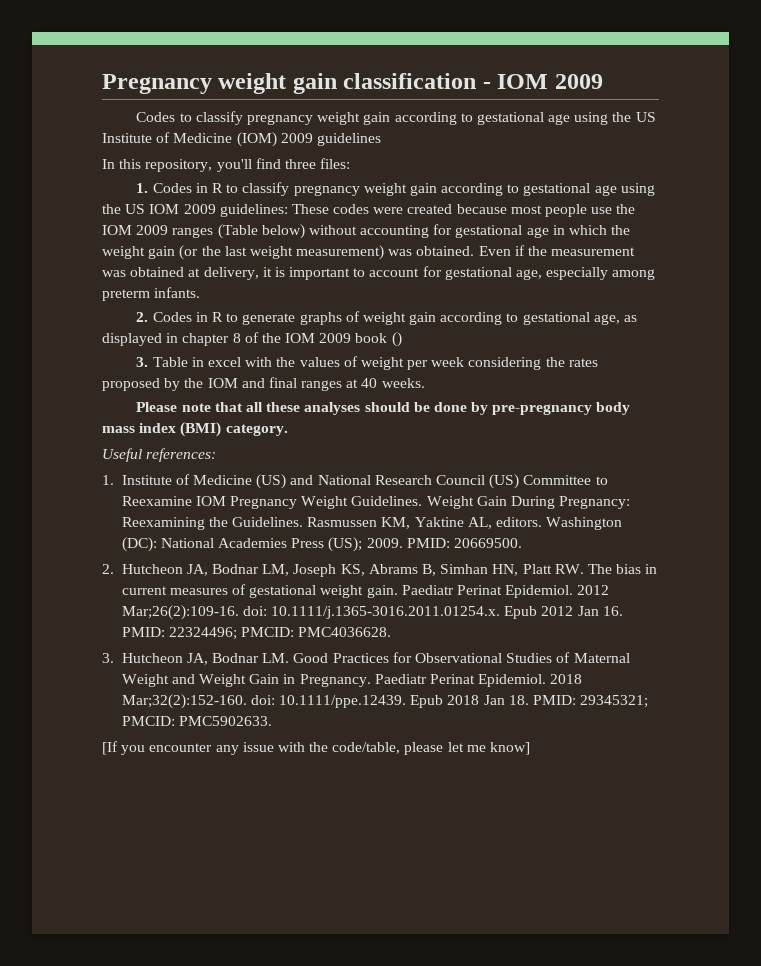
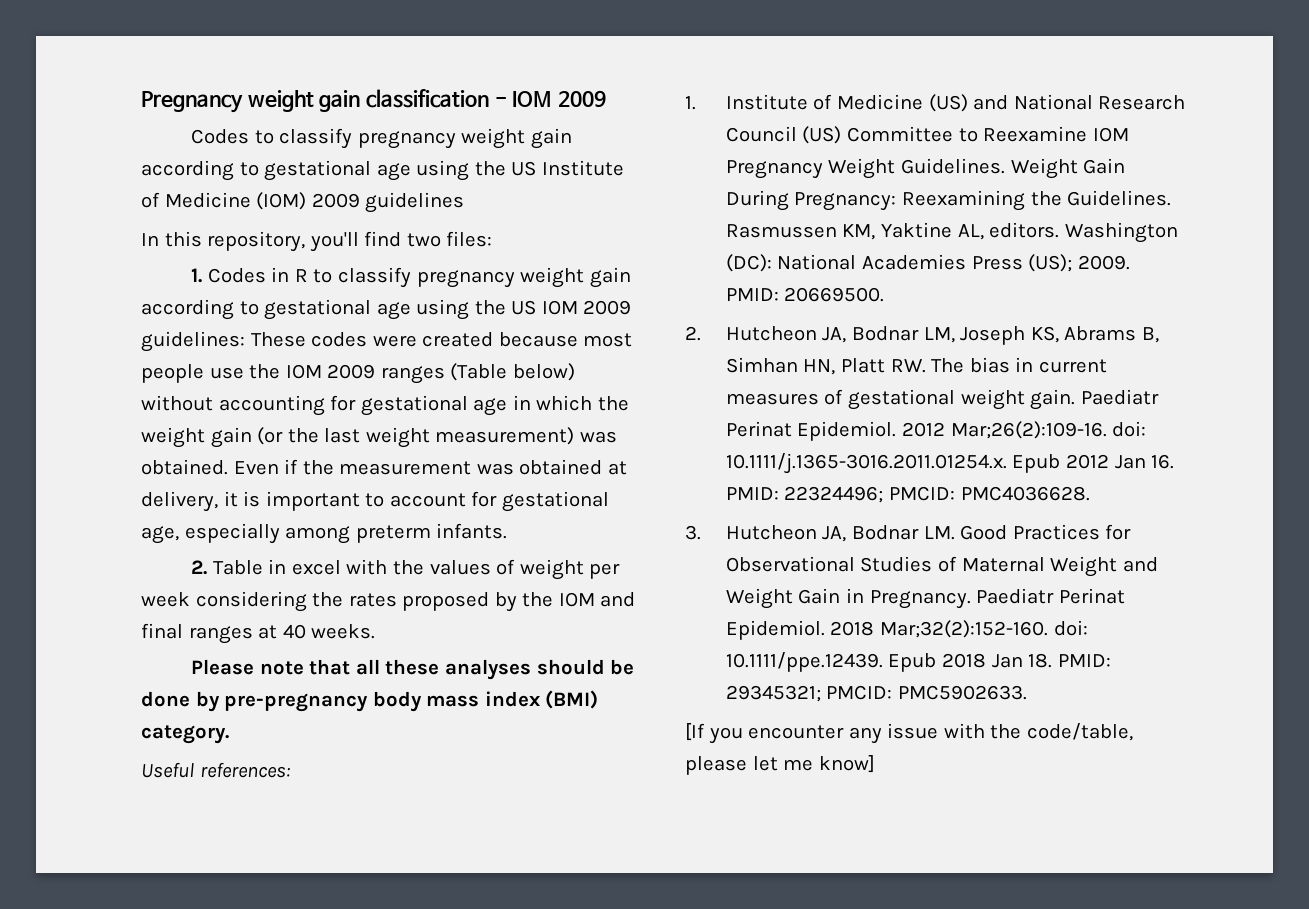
[284,159,316,169] three -> [406,233,441,247] two
[152,311,637,325] [102,332,402,347] [136,357,149,367] Codes in R to generate graphs of weight gain according to gestational age, as displayed in chapter 8 of the IOM 2009 book () // 3. -> (208, 567) none

